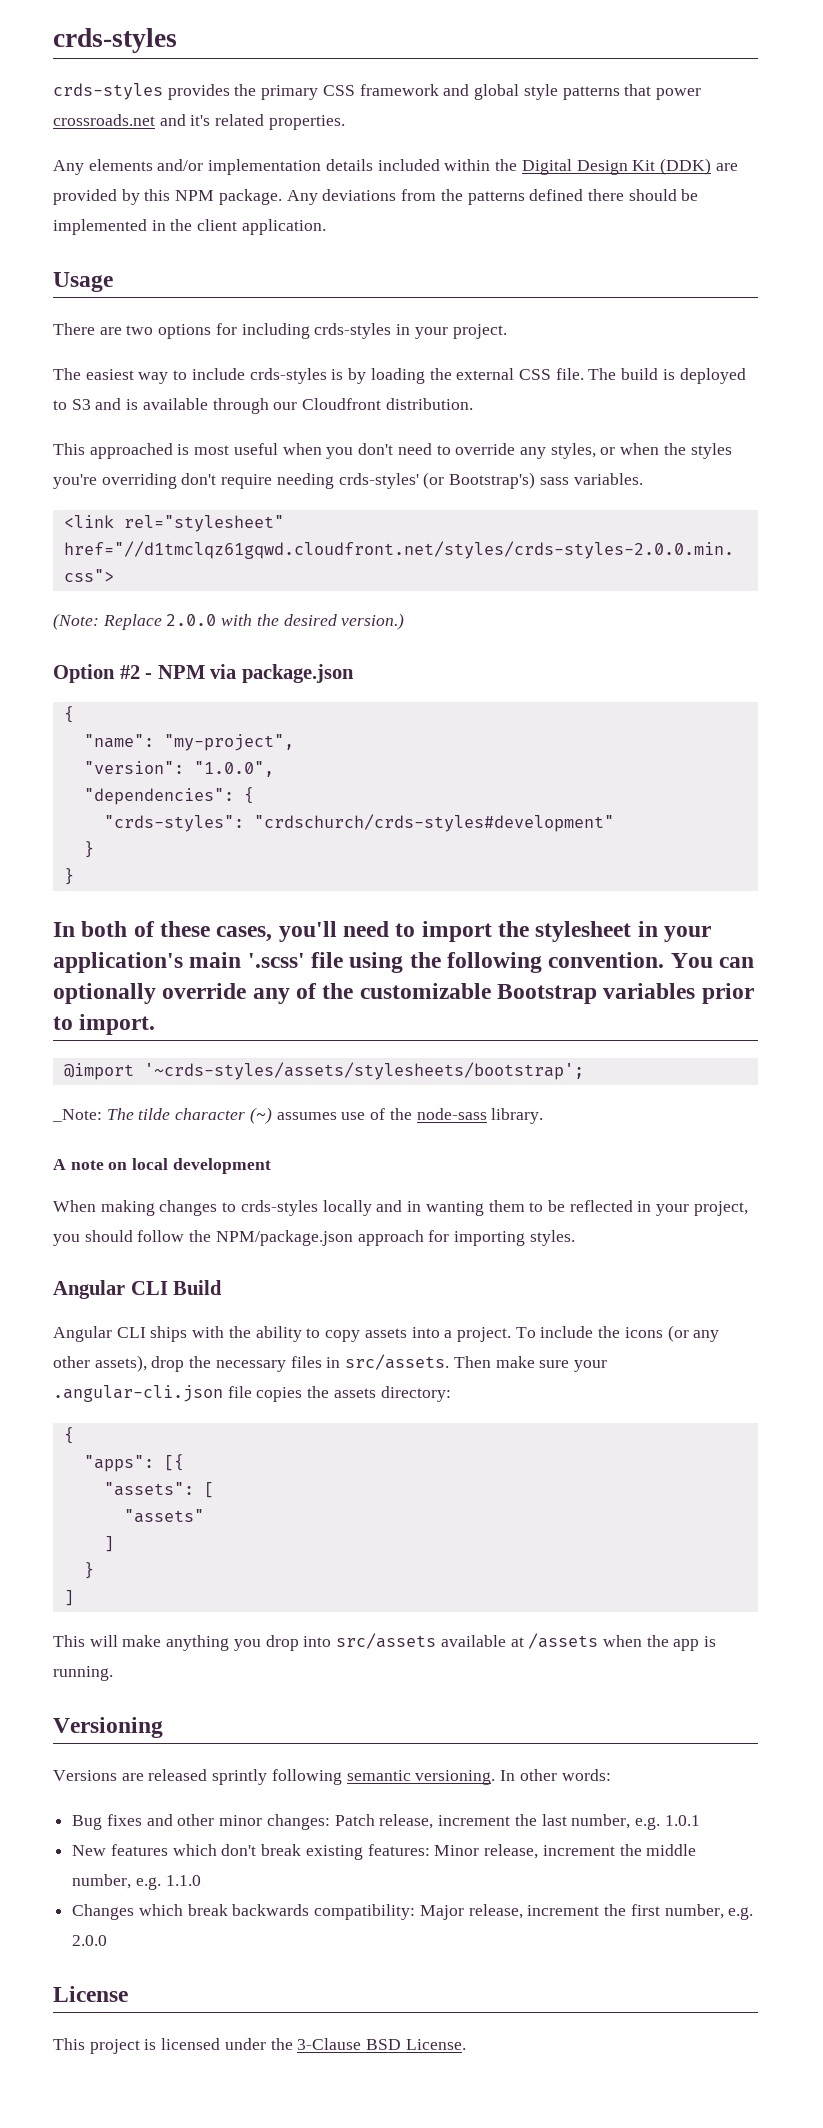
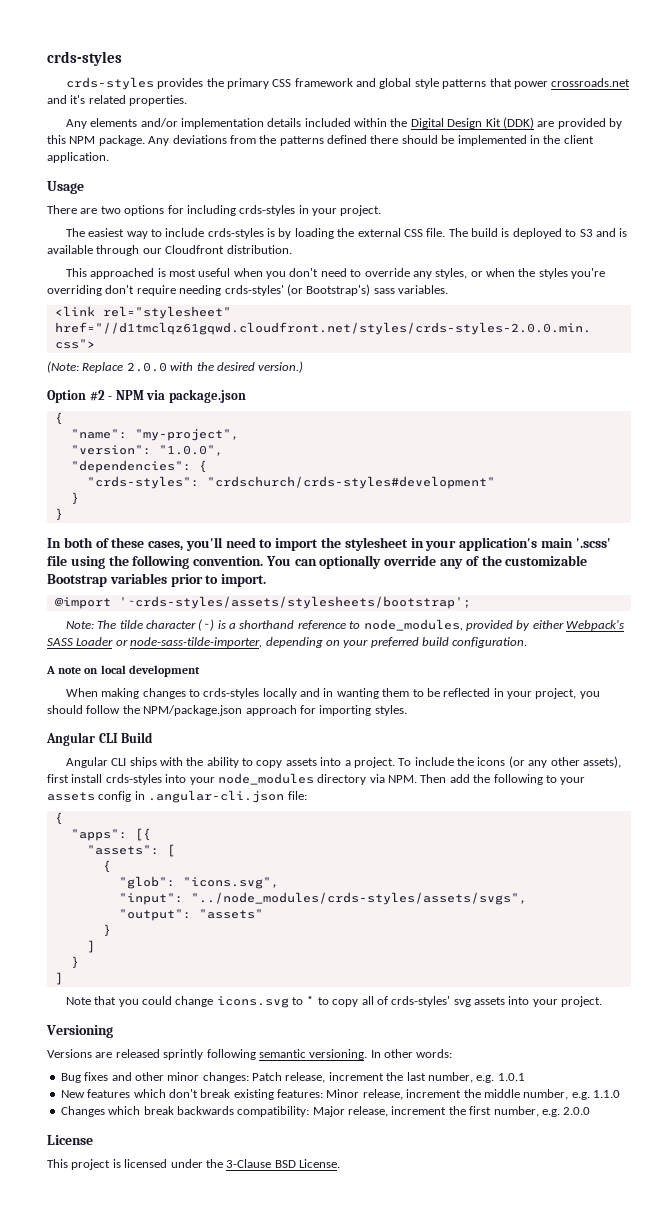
[52,1109,102,1122] _Note: -> [65,621,94,629] Note:
[276,1108,544,1124] assumes use of the node-sass library. -> [217,619,625,631] [47,637,528,648] is a shorthand reference to node_modules, provided by either Webpack's SASS Loader or node-sass-tilde-importer, depending on your preferred build configuration.
[151,1354,607,1372] [53,1385,451,1402] drop the necessary files in src/assets. Then make sure your .angular-cli.json file copies the assets directory: -> [47,773,586,785] [47,790,307,803] first install crds-styles into your node_modules directory via NPM. Then add the following to your assets config in .angular-cli.json file:
(214, 1490) none -> [102,860,111,873] [118,876,279,889] [118,892,527,905] [118,909,191,921] { // "glob": "icons.svg", // "input": "../node_modules/crds-styles/assets/svgs", // "output":
(204, 1516) none -> [102,924,111,937] // }
[53,1633,717,1651] [53,1666,113,1681] This will make anything you drop into src/assets available at /assets when the app is running. -> [65,995,603,1008] Note that you could change icons.svg to * to copy all of crds-styles' svg assets into your project.

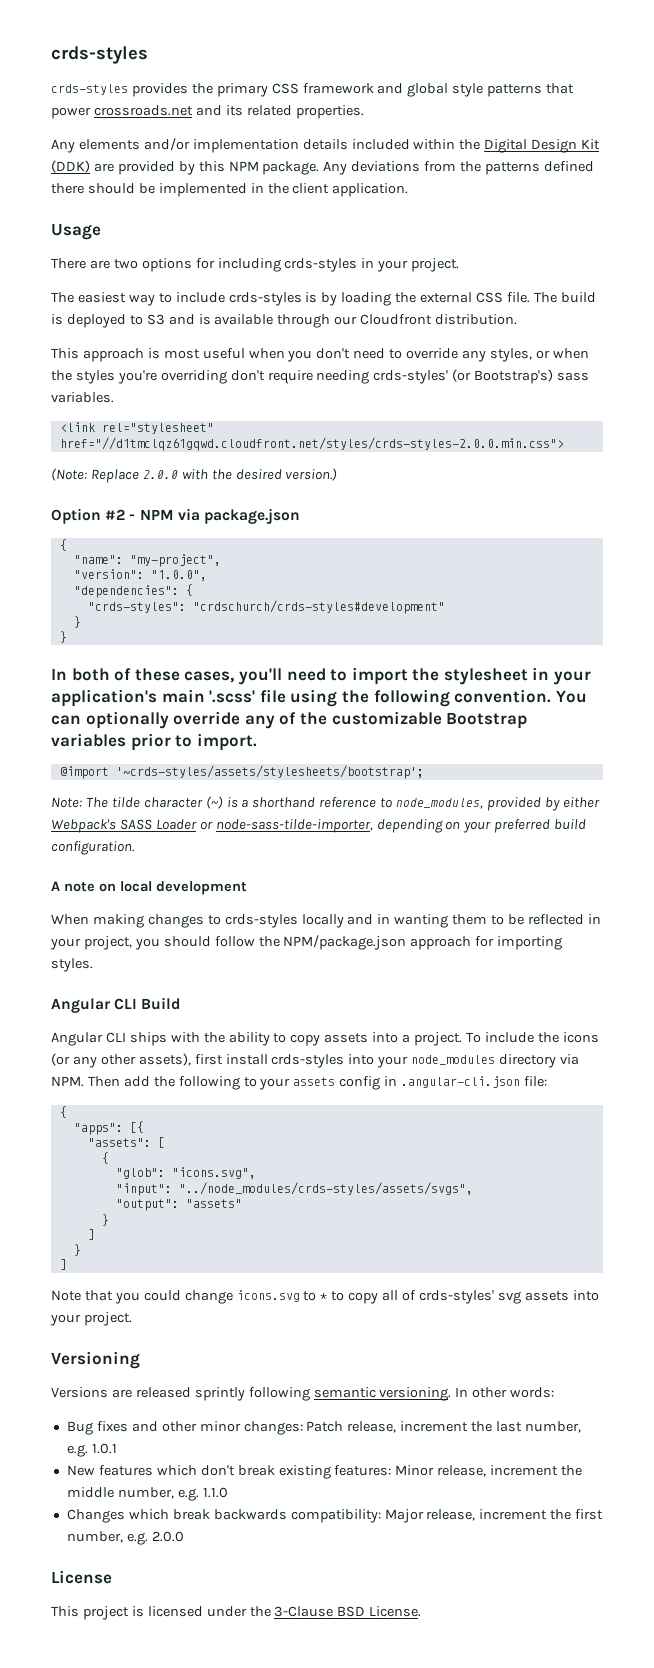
[70,95,86,104] it's -> [225,105,243,116] its
[90,268,155,279] approached -> [82,348,144,362] approach

